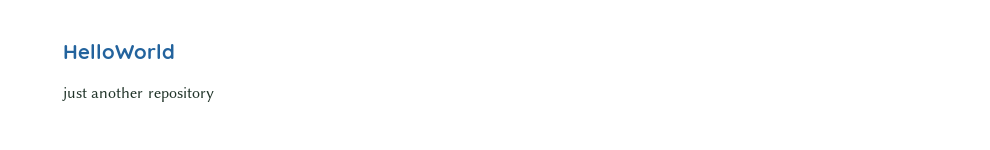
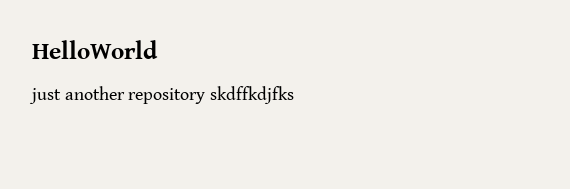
(214, 94) none -> [210,86,295,104] skdffkdjfks

